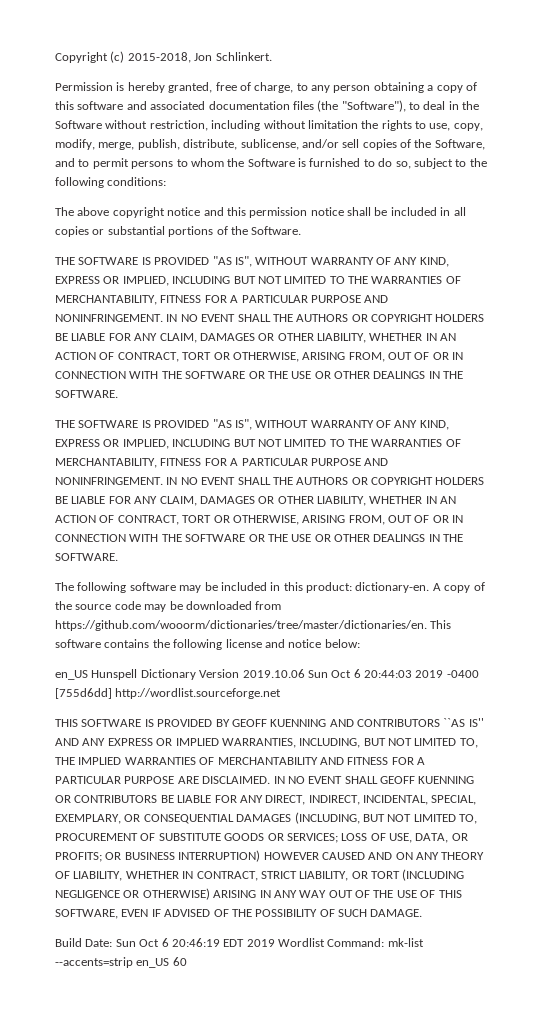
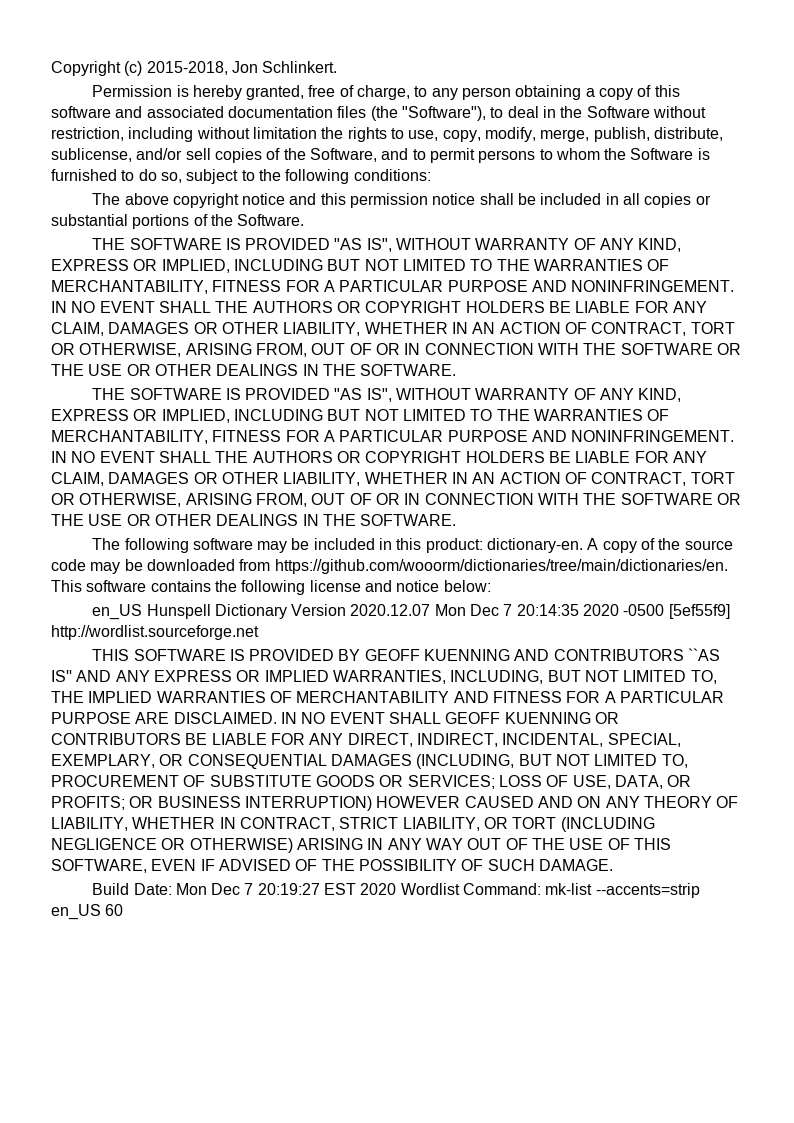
[55,620,427,631] https://github.com/wooorm/dictionaries/tree/master/dictionaries/en. -> [274,559,728,574] https://github.com/wooorm/dictionaries/tree/main/dictionaries/en.
[242,669,479,678] [55,688,112,699] 2019.10.06 Sun Oct 6 20:44:03 2019 -0400 [755d6dd] -> [350,604,730,619] 2020.12.07 Mon Dec 7 20:14:35 2020 -0500 [5ef55f9]
[115,938,275,947] Sun Oct 6 20:46:19 EDT 2019 -> [175,883,397,895] Mon Dec 7 20:19:27 EST 2020

